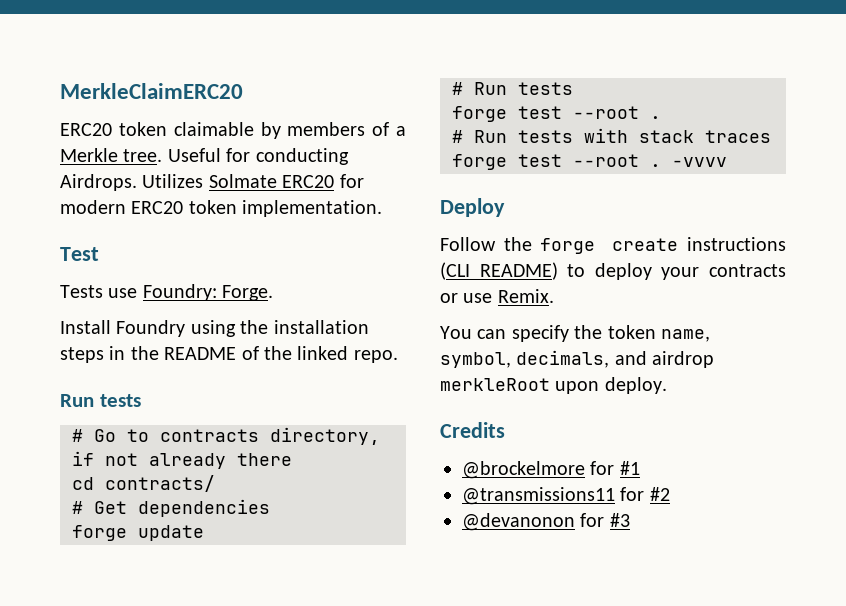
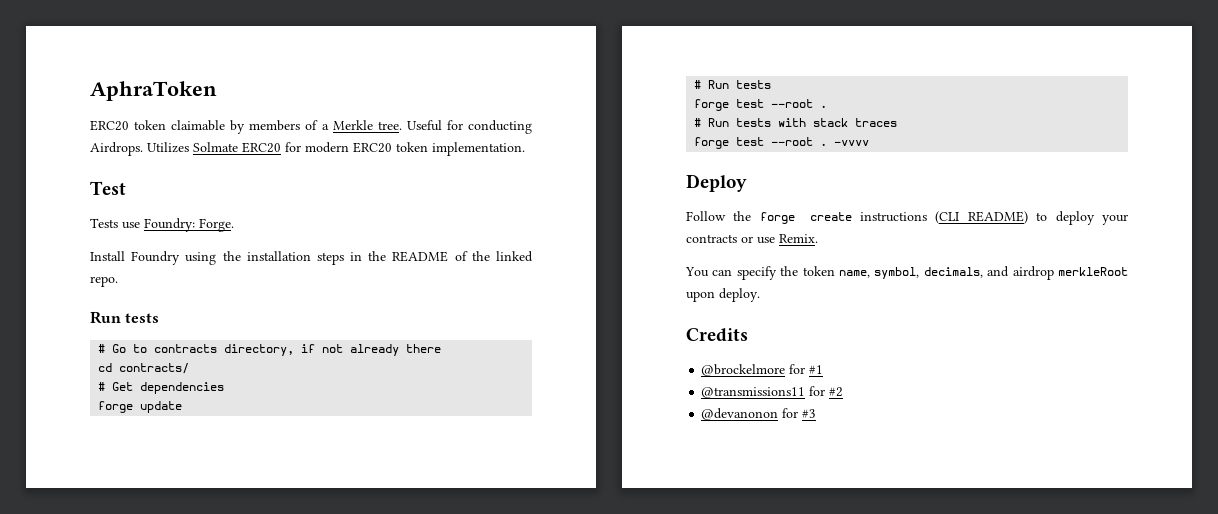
[60,83,243,99] MerkleClaimERC20 -> [90,81,217,101] AphraToken

